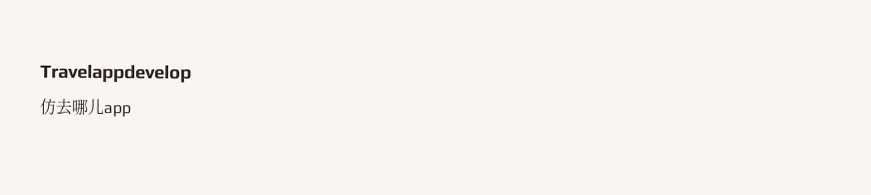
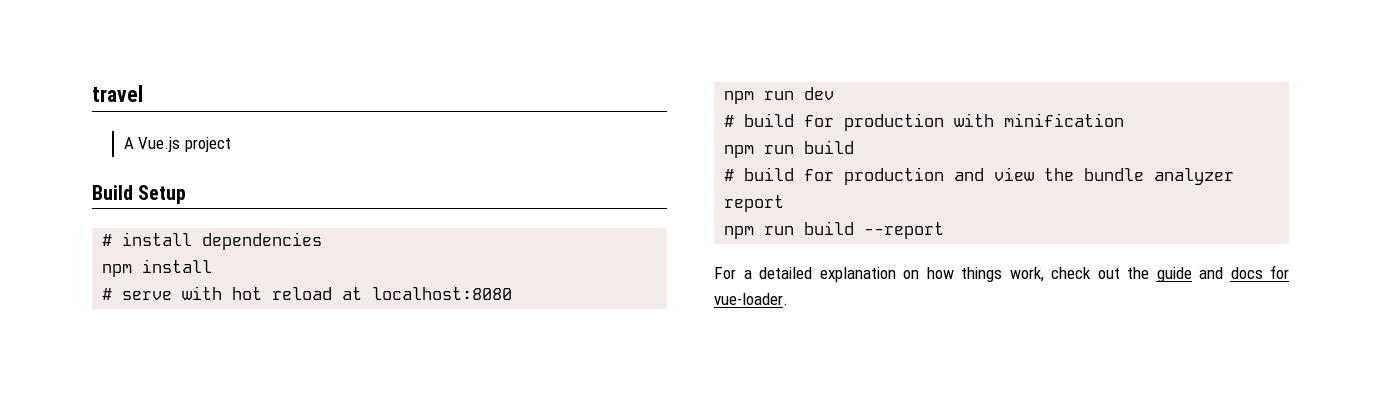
[40,64,192,83] [39,98,131,118] Travelappdevelop // 仿去哪儿app -> [92,85,143,102] [123,137,231,152] [92,185,187,204] [102,232,323,250] [102,259,213,277] [102,286,513,300] [724,87,835,104] [724,113,1125,131] [724,140,855,158] [724,167,1235,185] [724,195,785,212] [724,221,945,239] [714,265,1289,282] [714,293,788,305] travel // A Vue.js project // Build Setup // # install dependencies // npm install // # serve with hot reload at localhost:8080 // npm run dev // # build for production with minification // npm run build // # build for production and view the bundle analyzer report // npm run build --report // For a detailed explanation on how things work, check out the guide and docs for vue-loader.

